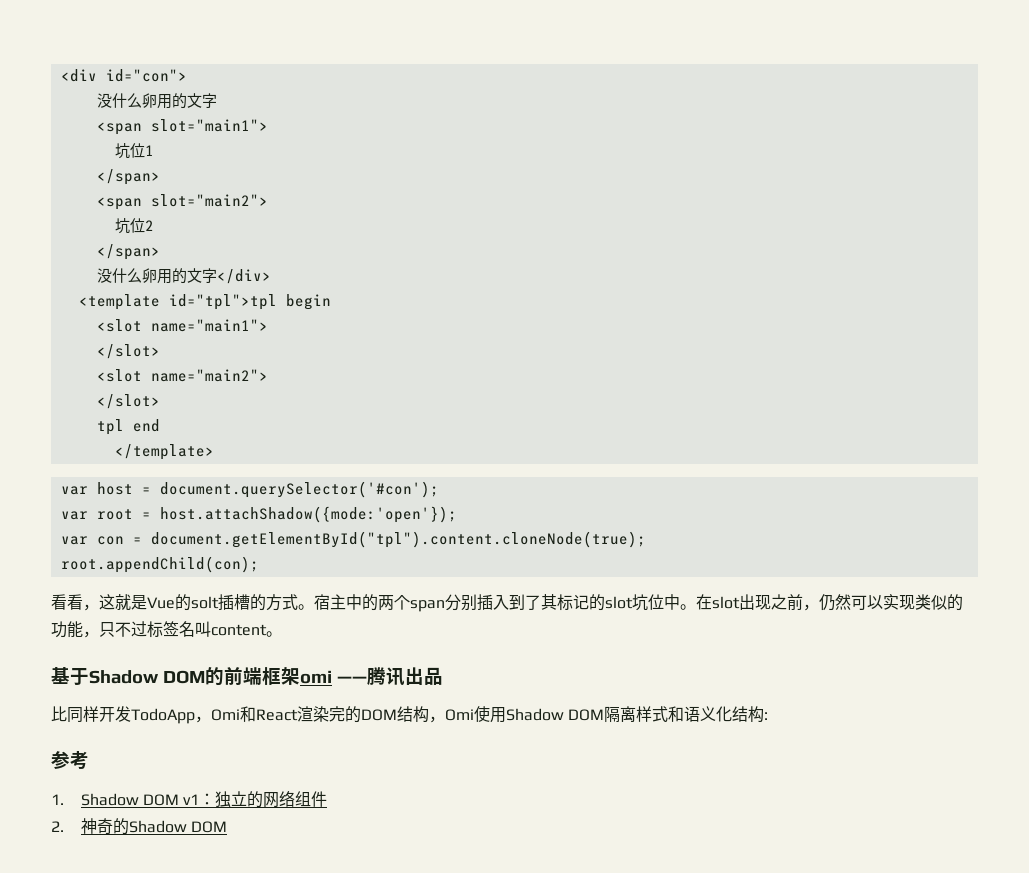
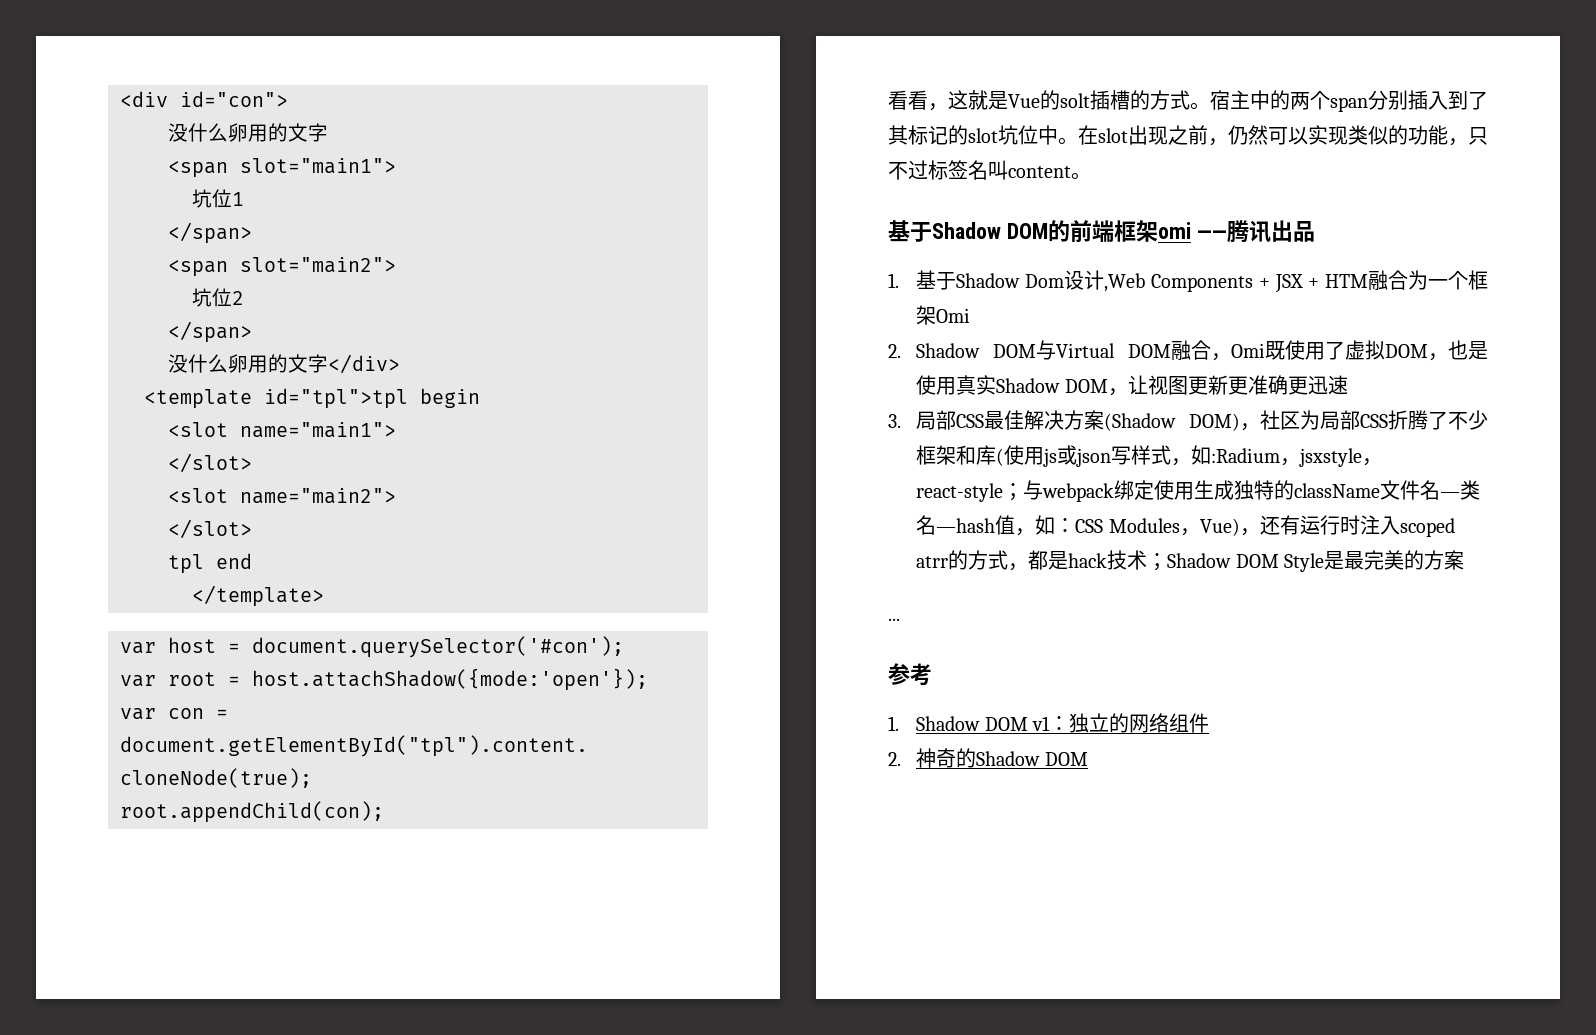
[51,706,769,724] 比同样开发TodoApp，Omi和React渲染完的DOM结构，Omi使用Shadow DOM隔离样式和语义化结构: -> [888,270,1488,293] [916,305,971,325] [888,340,1488,361] [916,375,1348,396] [888,410,1488,431] [916,445,1383,467] [916,480,1481,502] [916,515,1455,537] [916,550,1465,572] [888,618,900,621] 1.基于Shadow Dom设计,Web Components + JSX + HTM融合为一个框架Omi // 2. Shadow DOM与Virtual DOM融合，Omi既使用了虚拟DOM，也是使用真实Shadow DOM，让视图更新更准确更迅速 // 3.局部CSS最佳解决方案(Shadow DOM)，社区为局部CSS折腾了不少框架和库(使用js或json写样式，如:Radium，jsxstyle，react-style；与webpack绑定使用生成独特的className文件名—类名—hash值，如：CSS Modules，Vue)，还有运行时注入scoped atrr的方式，都是hack技术；Shadow DOM Style是最完美的方案 // ...

